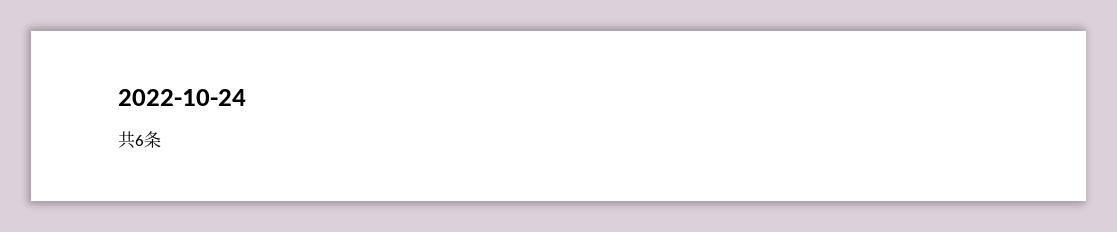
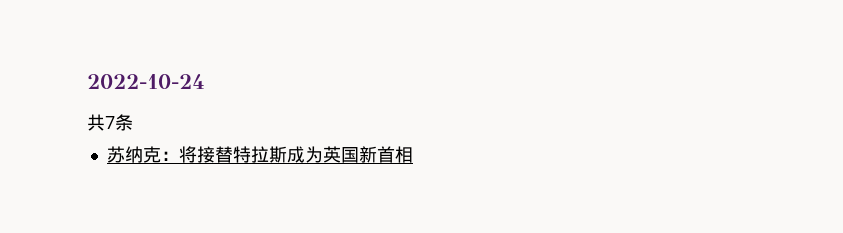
[135,135,144,146] 6 -> [105,116,115,129] 7
(161, 139) none -> [106,146,413,163] // 苏纳克：将接替特拉斯成为英国新首相

